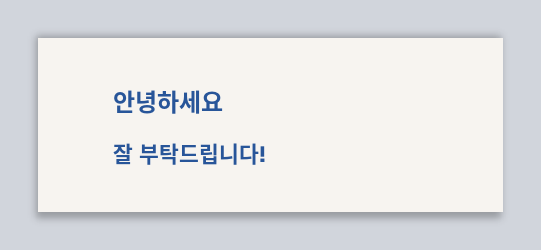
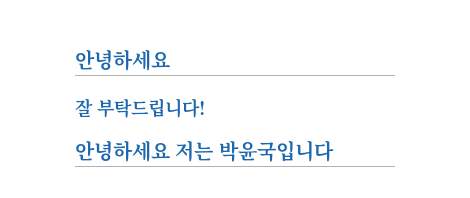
(266, 154) none -> [75,140,334,162] // 안녕하세요 저는 박윤국입니다

